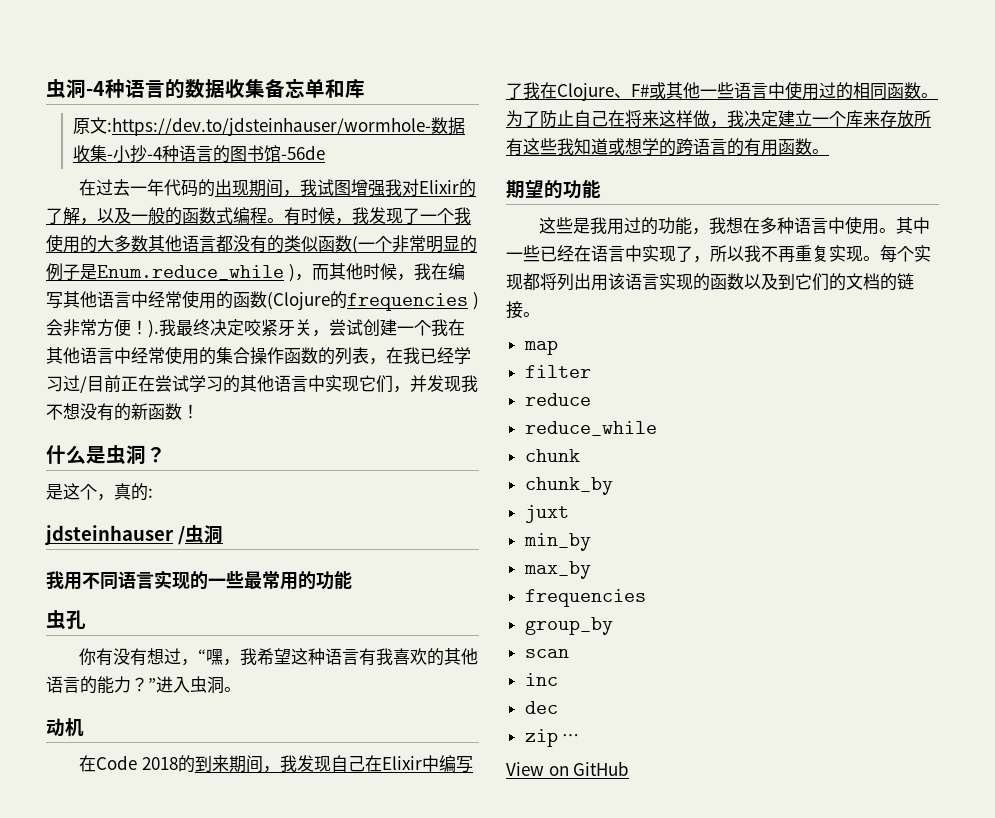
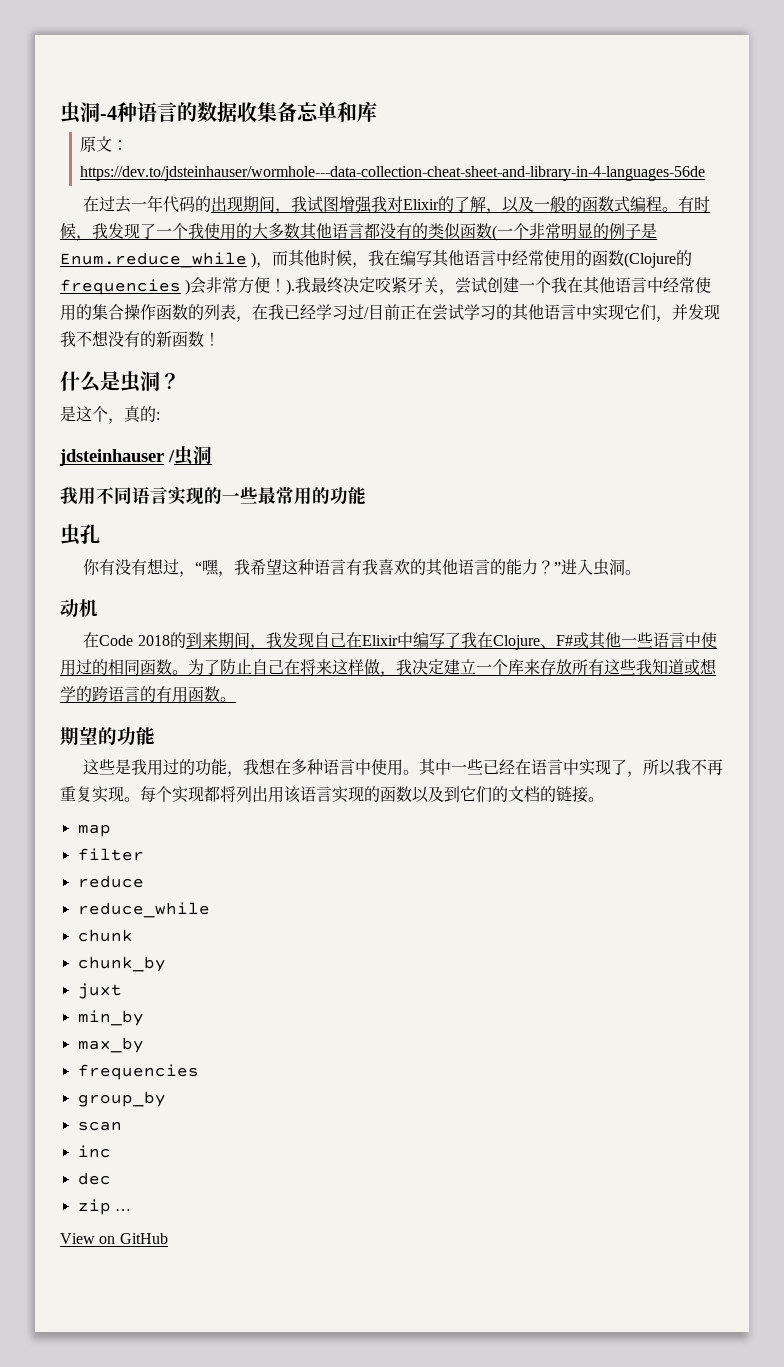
[106,117,465,136] [72,145,325,163] :https://dev.to/jdsteinhauser/wormhole-数据收集-小抄-4种语言的图书馆-56de -> [112,140,129,150] [80,166,706,181] ：https://dev.to/jdsteinhauser/wormhole---data-collection-cheat-sheet-and-library-in-4-languages-56de

